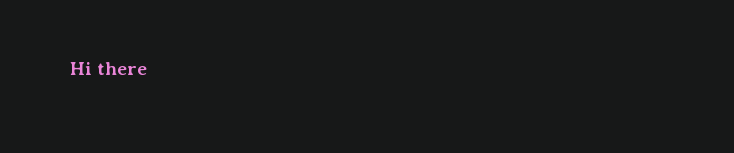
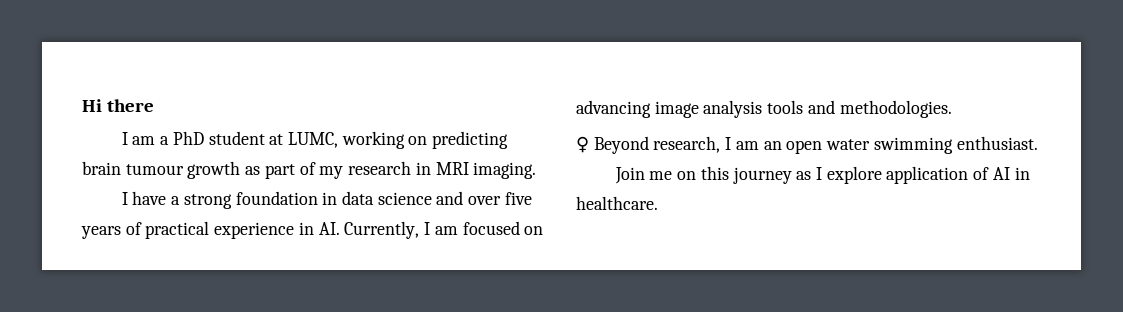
(148, 68) none -> [121,131,509,149] [82,161,537,179] [121,191,532,209] [81,221,544,239] [576,100,952,118] [576,136,1038,154] [614,166,1030,184] [576,196,658,210] // I am a PhD student at LUMC, working on predicting brain tumour growth as part of my research in MRI imaging. // I have a strong foundation in data science and over five years of practical experience in AI. Currently, I am focused on advancing image analysis tools and methodologies. // ♀ Beyond research, I am an open water swimming enthusiast. // Join me on this journey as I explore application of AI in healthcare.

